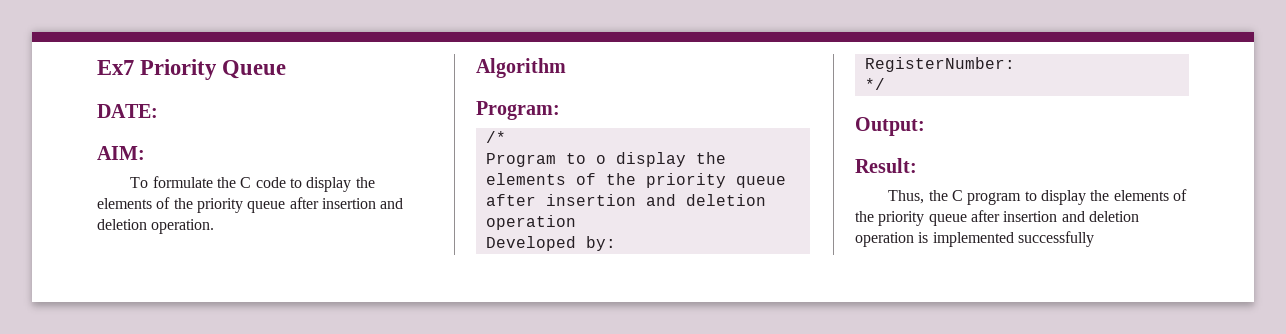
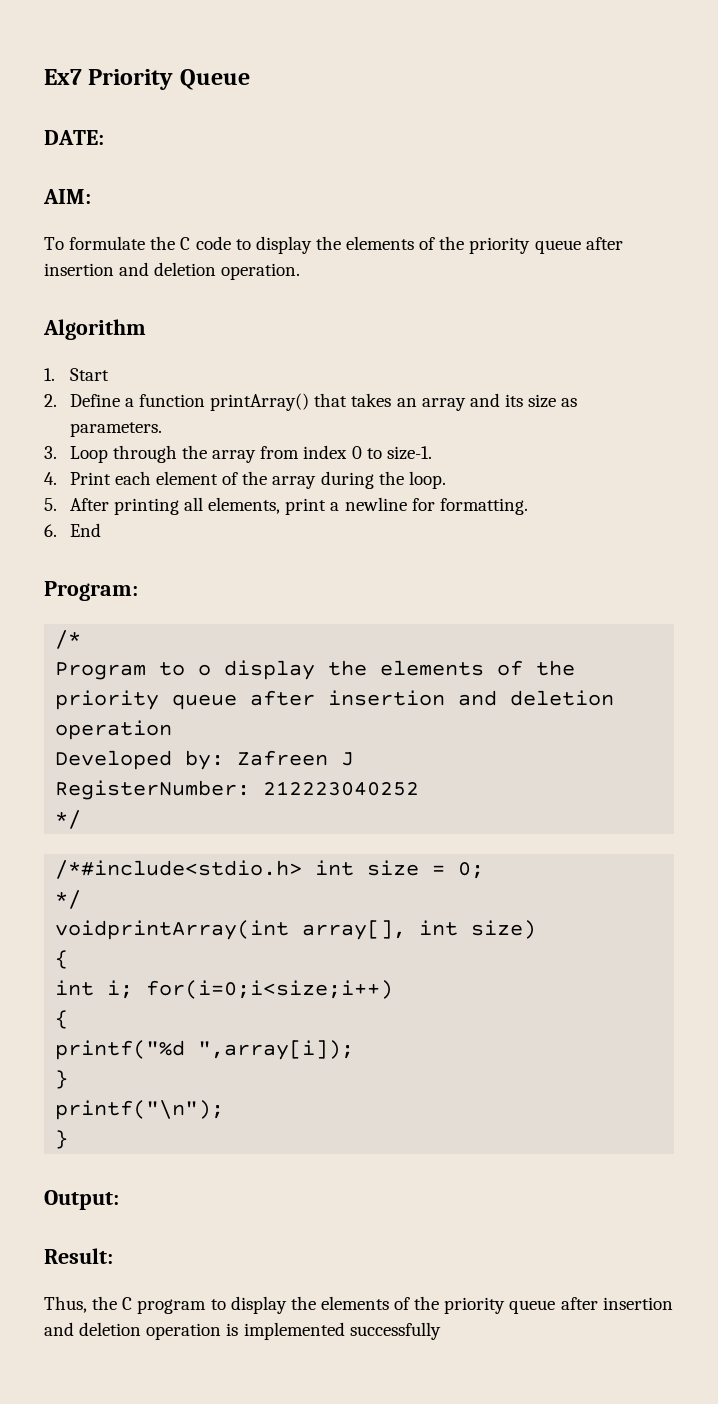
(566, 68) none -> [44,368,109,381] [44,393,578,411] [69,422,162,437] [44,445,432,463] [44,471,446,489] [44,497,528,515] [44,523,101,537] // 1. Start // 2. Define a function printArray() that takes an array and its size as parameters. // 3. Loop through the array from index 0 to size-1. // 4. Print each element of the array during the loop. // 5. After printing all elements, print a newline for formatting. // 6. End
(616, 243) none -> [237,750,355,766] Zafreen J
[864,78,885,90] // */ -> [263,781,420,796] [55,810,82,829] [55,860,485,879] [55,890,82,909] [55,920,537,940] [55,950,69,969] [55,980,394,999] [55,1010,69,1029] [55,1040,355,1060] [55,1070,69,1089] [55,1100,225,1120] [55,1130,69,1149] 212223040252 // */ // /*#include<stdio.h> int size = 0; // */ // voidprintArray(int array[], int size) // { // int i; for(i=0;i<size;i++) // { // printf("%d ",array[i]); // } // printf("\n"); // }

